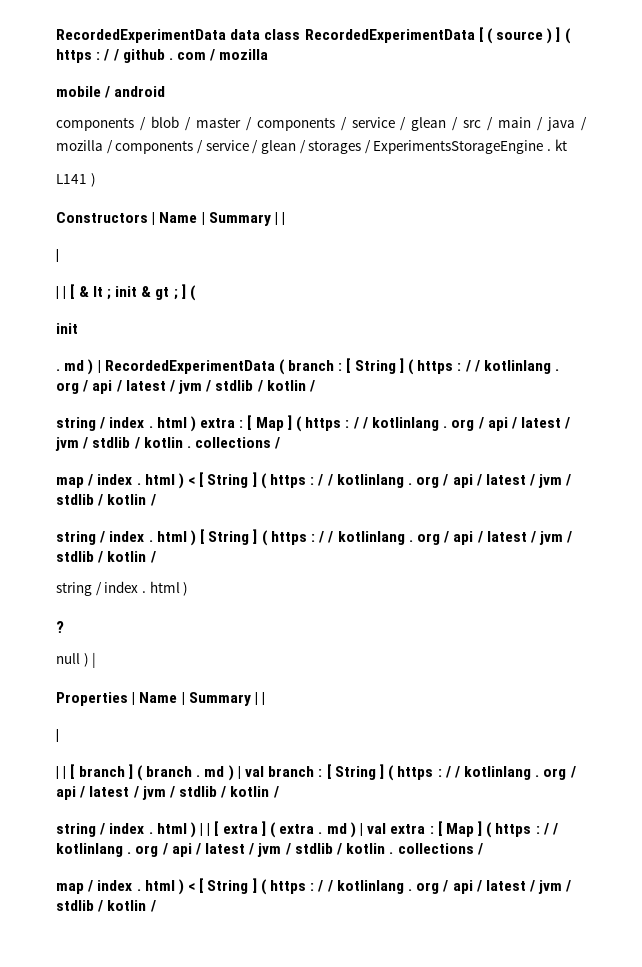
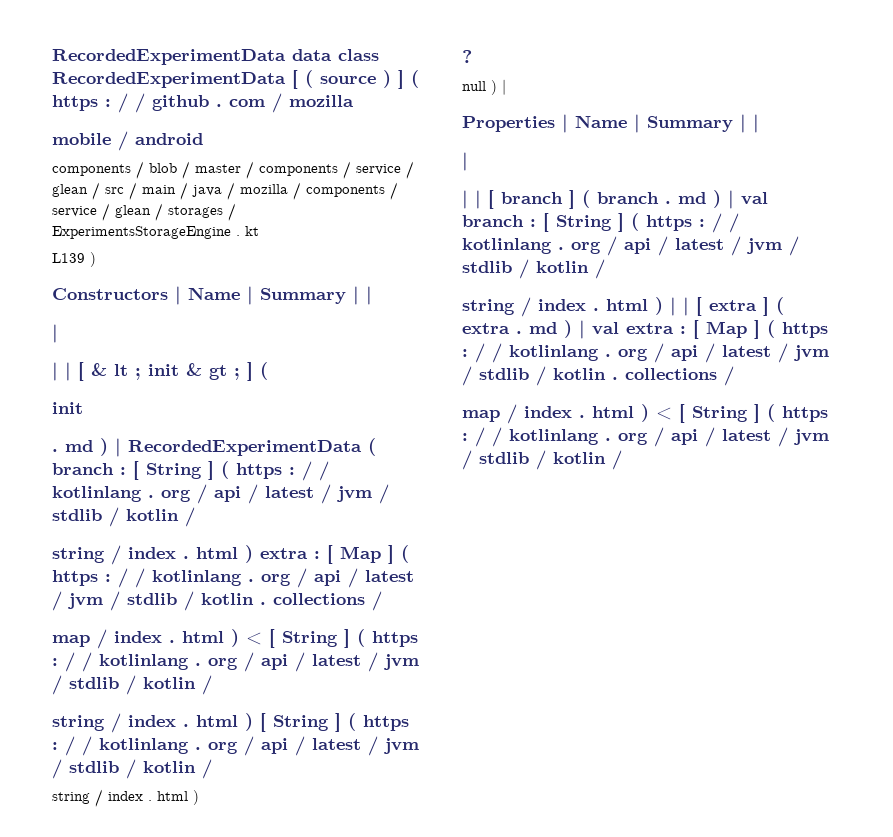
[56,174,87,184] L141 -> [52,253,85,263] L139

